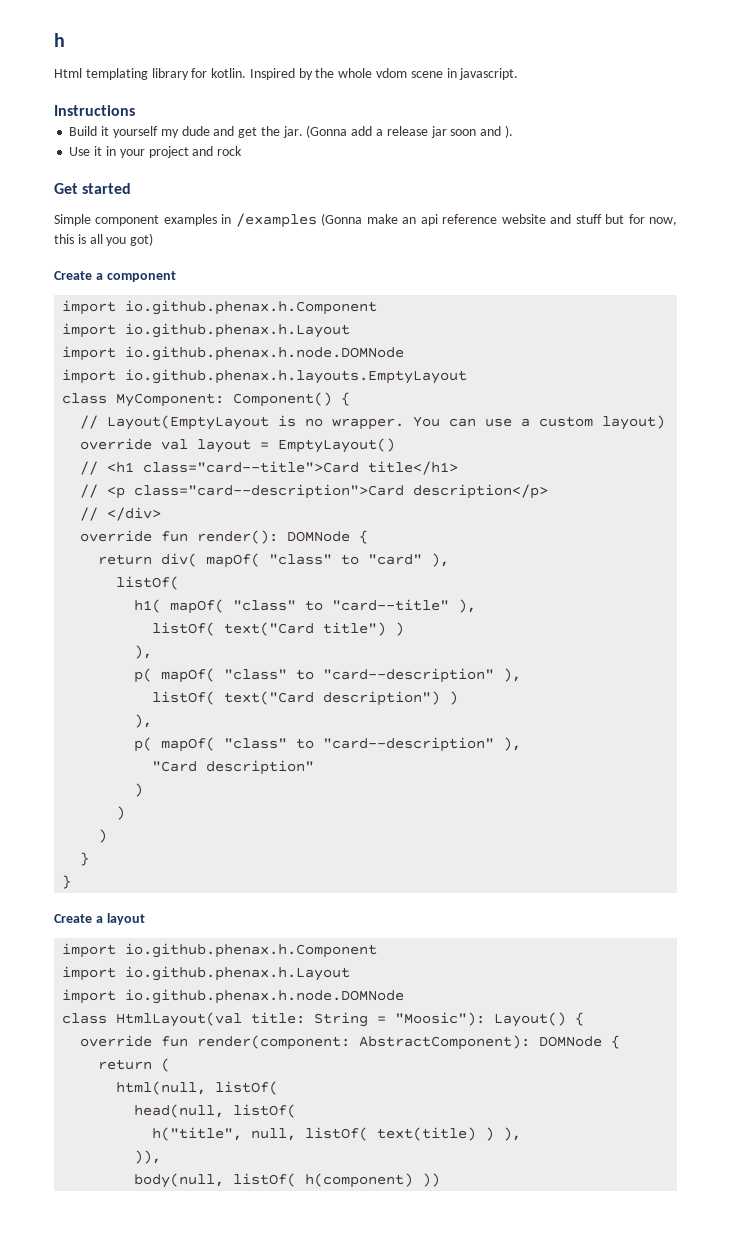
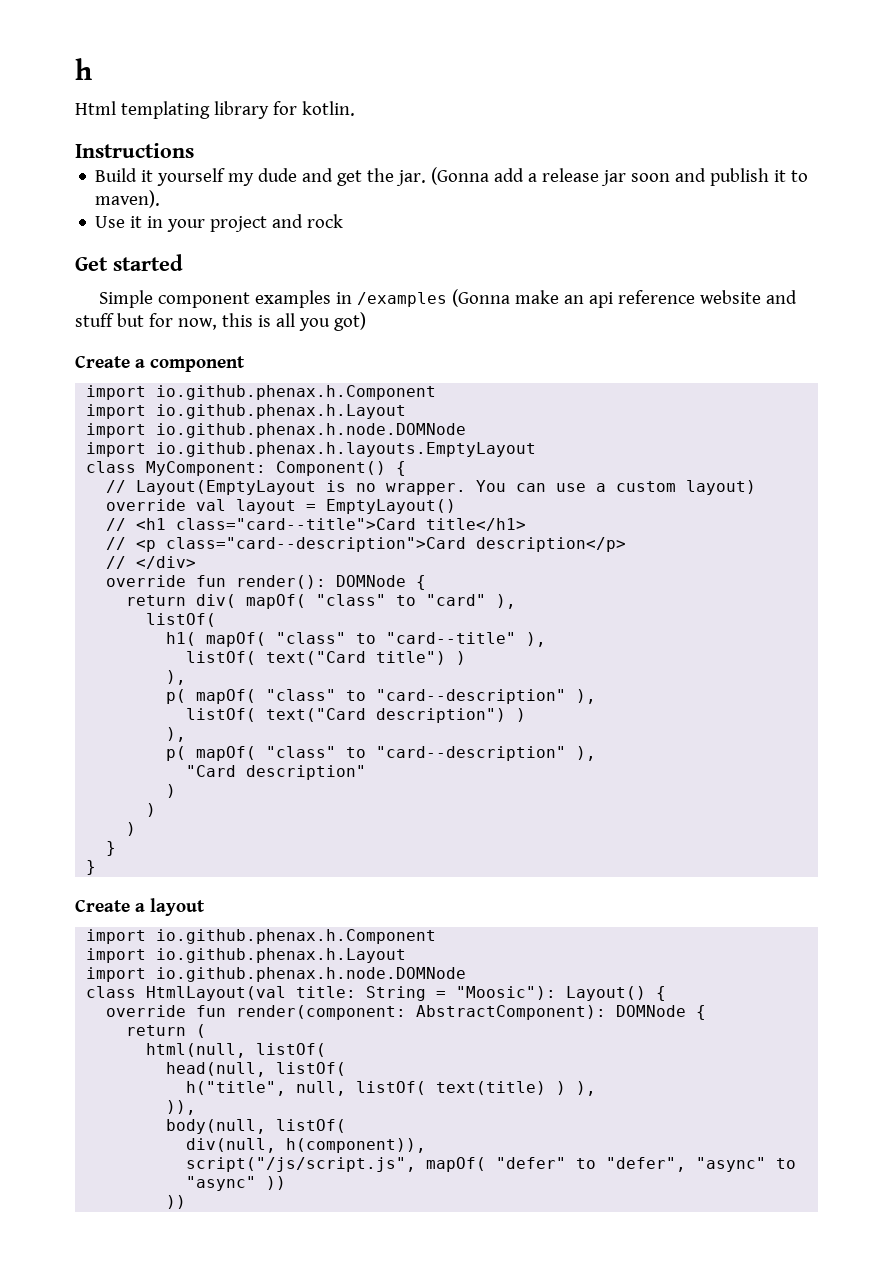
[249,68,519,80] Inspired by the whole vdom scene in javascript. -> (355, 108) none
[504,125,513,138] ). -> [710,168,809,186] [95,190,161,208] publish it to maven).
[305,1173,441,1188] h(component) )) -> [186,1138,427,1153] [186,1157,797,1172] [186,1176,287,1191] [166,1195,187,1209] // div(null, h(component)), // script("/js/script.js", mapOf( "defer" to "defer", "async" to "async" )) // ))

